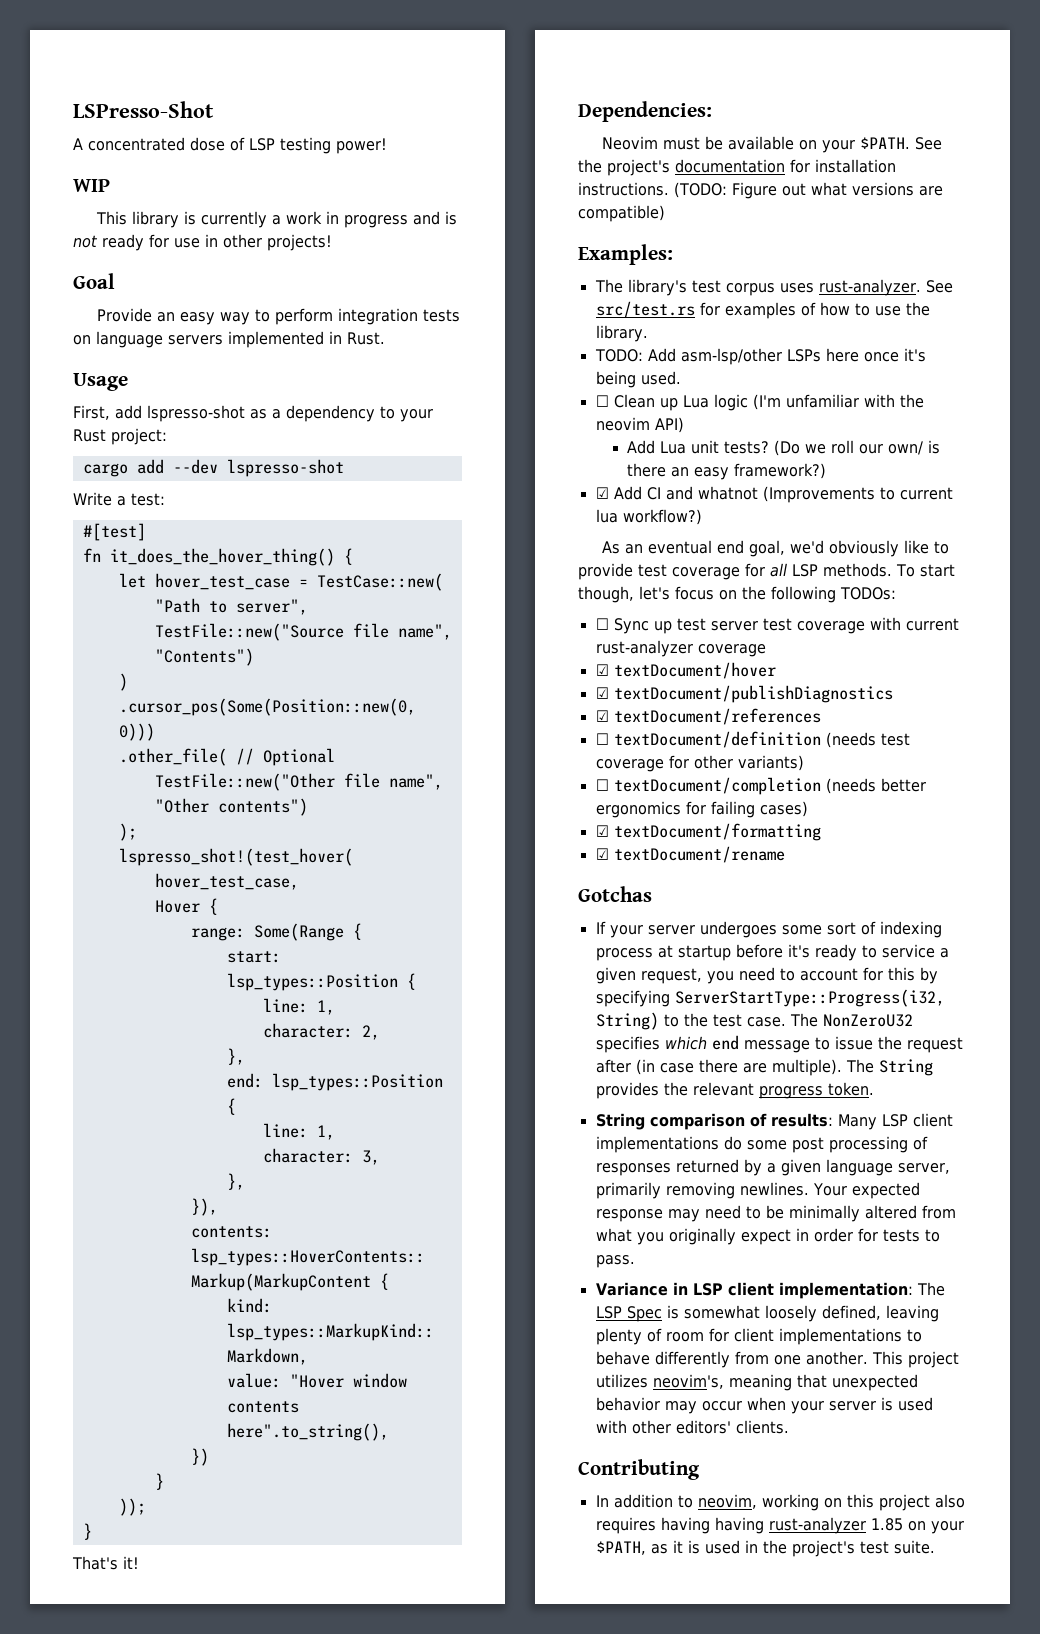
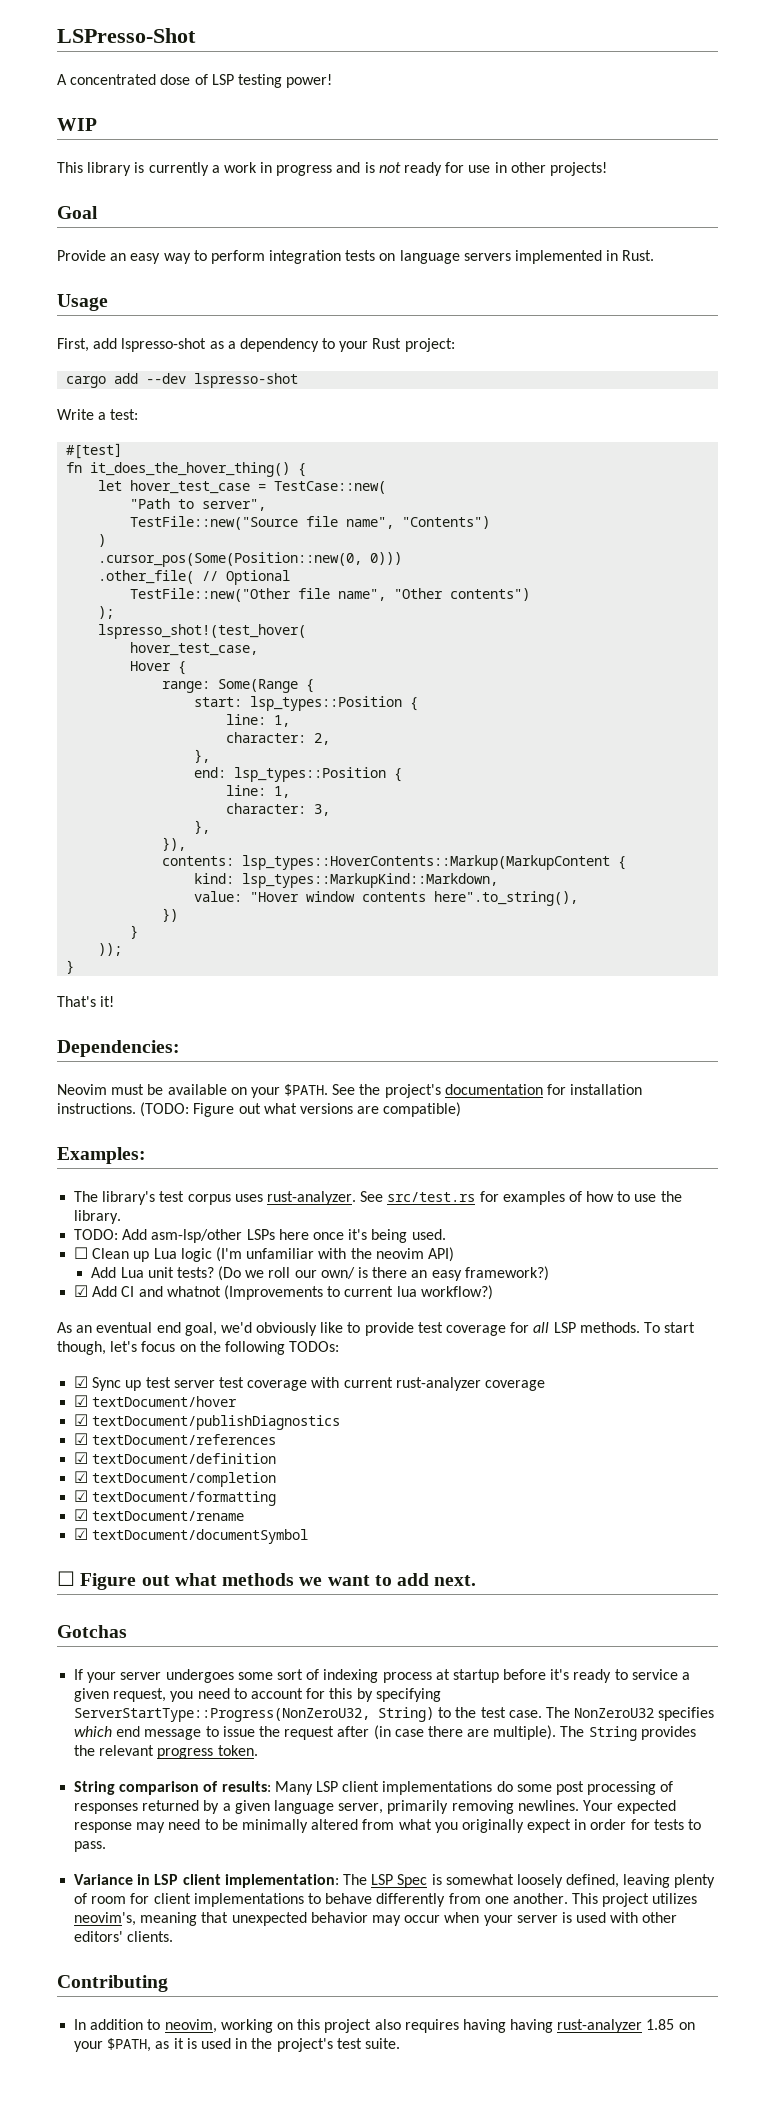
[595,618,609,630] ☐ -> [74,1376,89,1388] ☑
[595,733,609,745] ☐ -> [74,1452,89,1464] ☑
[825,732,910,748] [595,755,804,772] [595,777,926,795] [595,801,808,818] [595,823,821,841] [595,846,785,863] (needs test coverage for other variants) // ☐ textDocument/completion (needs better ergonomics for failing cases) // ☑ textDocument/formatting // ☑ textDocument/rename -> [74,1471,277,1487] [74,1490,277,1506] [74,1509,245,1521] [74,1528,309,1544] [57,1571,477,1590] // ☑ textDocument/completion // ☑ textDocument/formatting // ☑ textDocument/rename // ☑ textDocument/documentSymbol // ☐ Figure out what methods we want to add next.
[674,989,945,1007] ServerStartType::Progress(i32, -> [74,1708,371,1722] ServerStartType::Progress(NonZeroU32,

